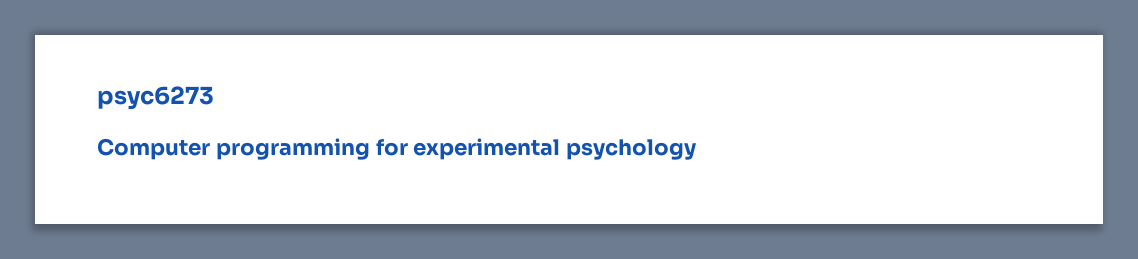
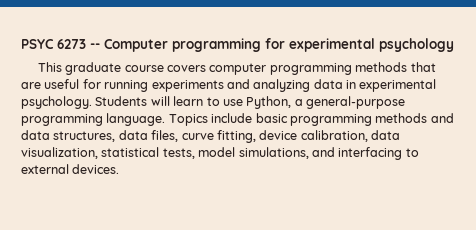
[97,86,214,110] psyc6273 // -> [21,39,100,49] PSYC 6273 --
(698, 149) none -> [37,62,436,75] [21,79,437,92] [21,96,405,109] [21,113,454,126] [21,130,400,143] [21,147,419,160] [21,164,120,174] // This graduate course covers computer programming methods that are useful for running experiments and analyzing data in experimental psychology. Students will learn to use Python, a general-purpose programming language. Topics include basic programming methods and data structures, data files, curve fitting, device calibration, data visualization, statistical tests, model simulations, and interfacing to external devices.

